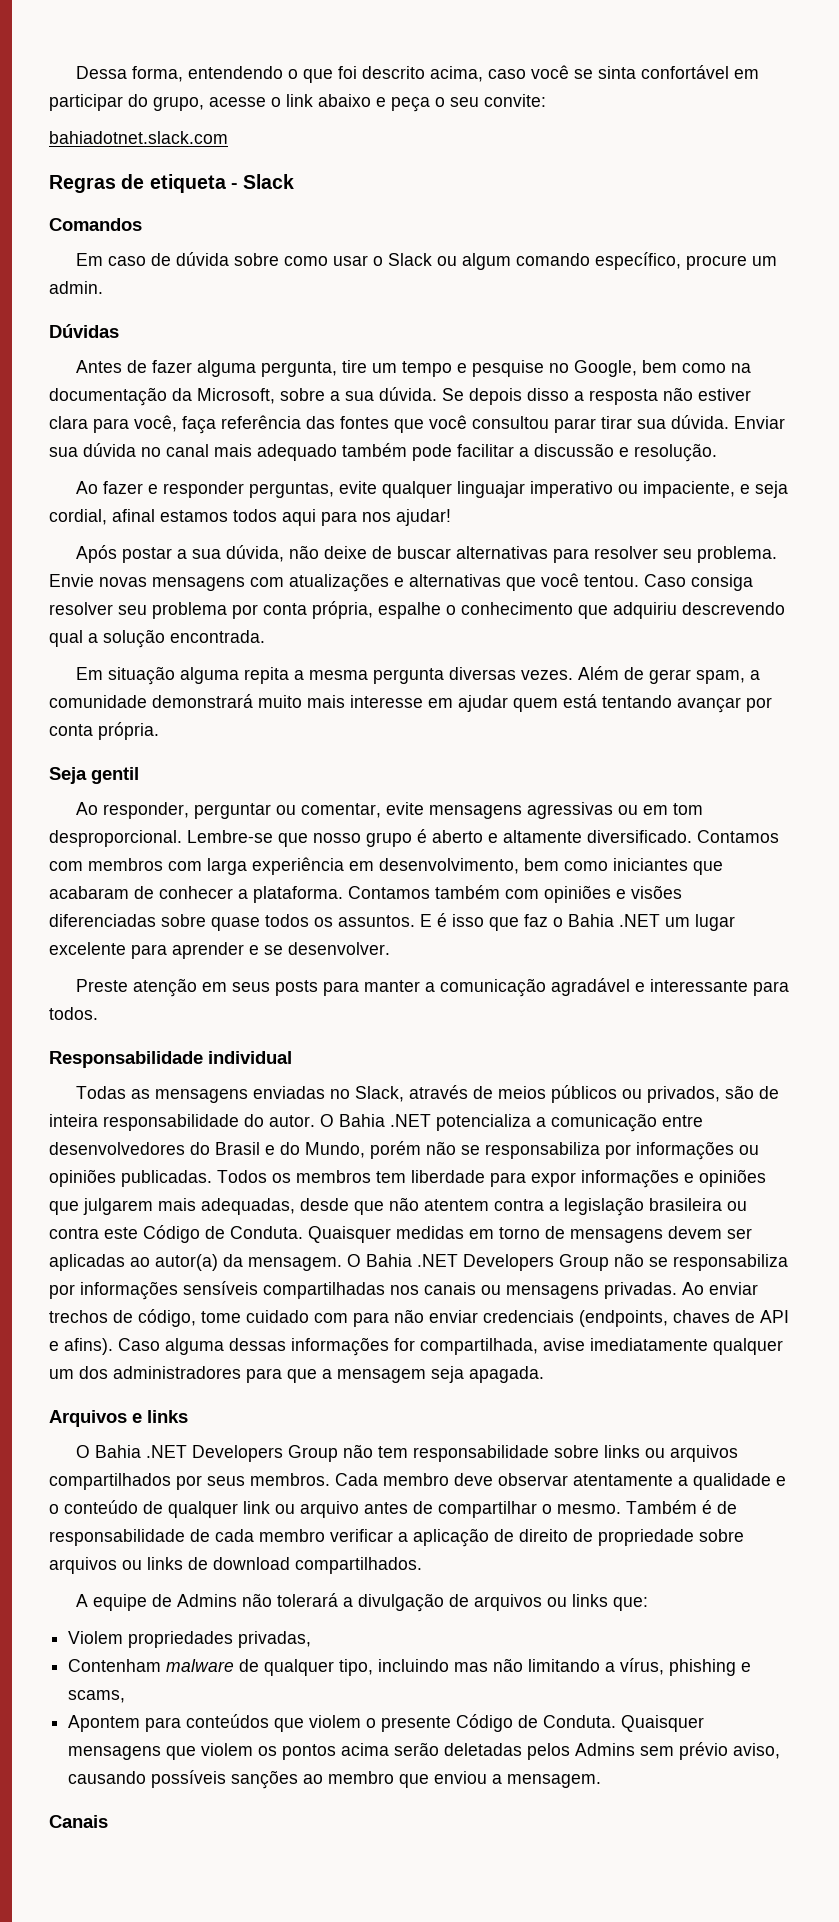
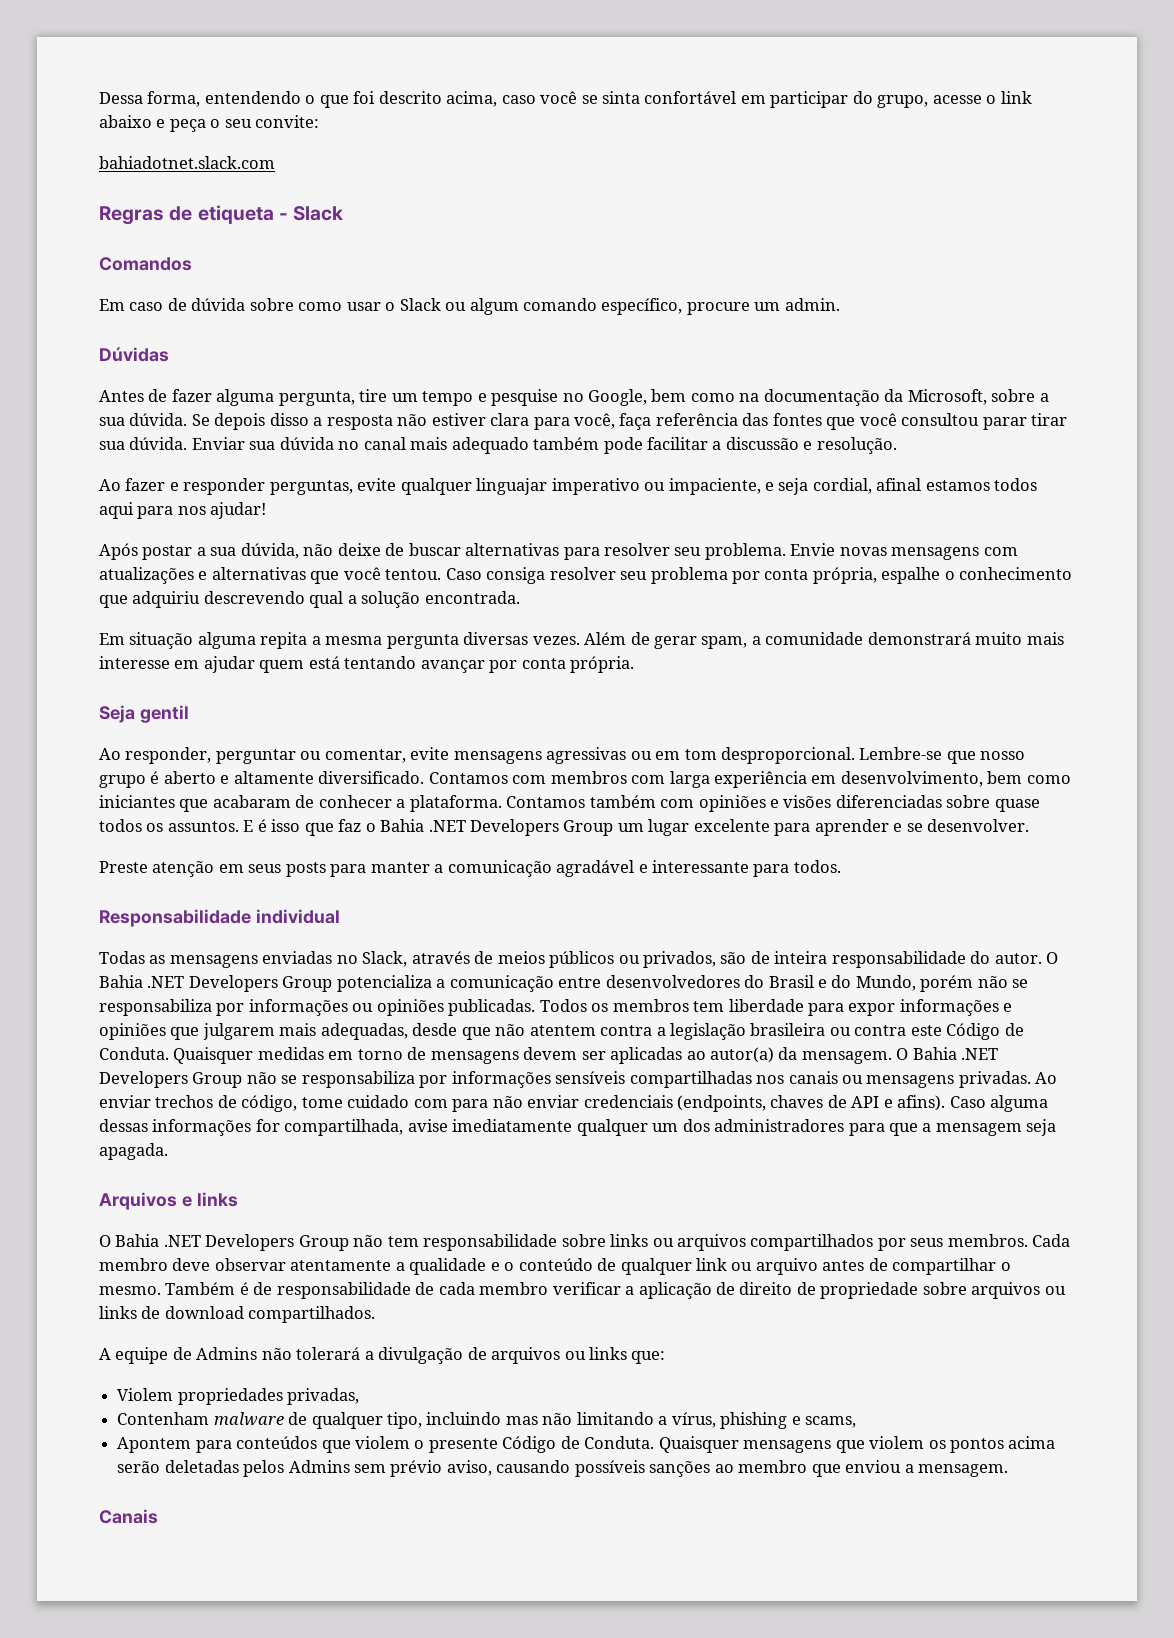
(660, 920) none -> [470,819,614,836] Developers Group
(431, 1120) none -> [188,975,333,992] Developers Group

